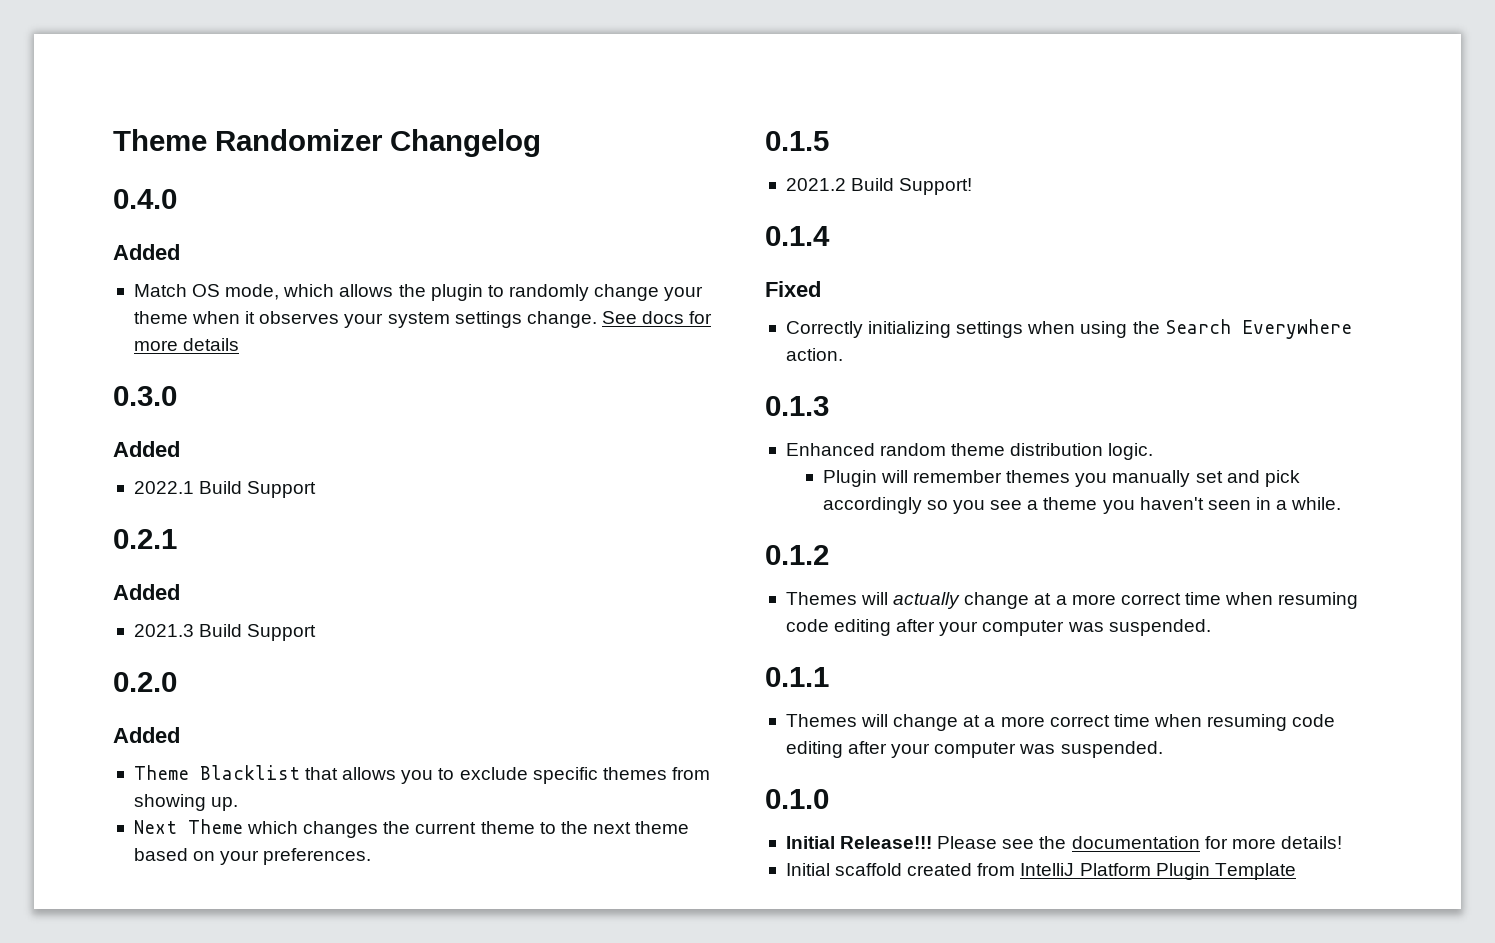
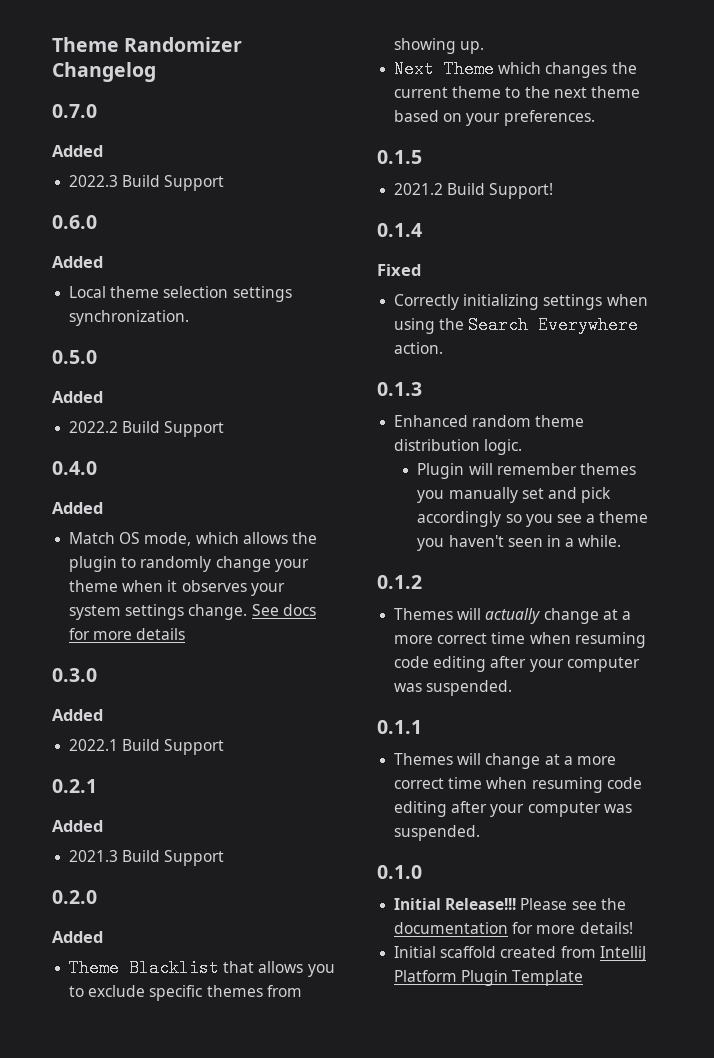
(541, 143) none -> [52,104,97,118] [52,145,103,157] [69,175,225,191] [52,215,97,229] [52,256,103,268] [69,286,292,302] [69,310,190,326] [52,350,97,364] [52,391,103,403] [69,421,225,437] // 0.7.0 // Added // 2022.3 Build Support // 0.6.0 // Added // Local theme selection settings synchronization. // 0.5.0 // Added // 2022.2 Build Support

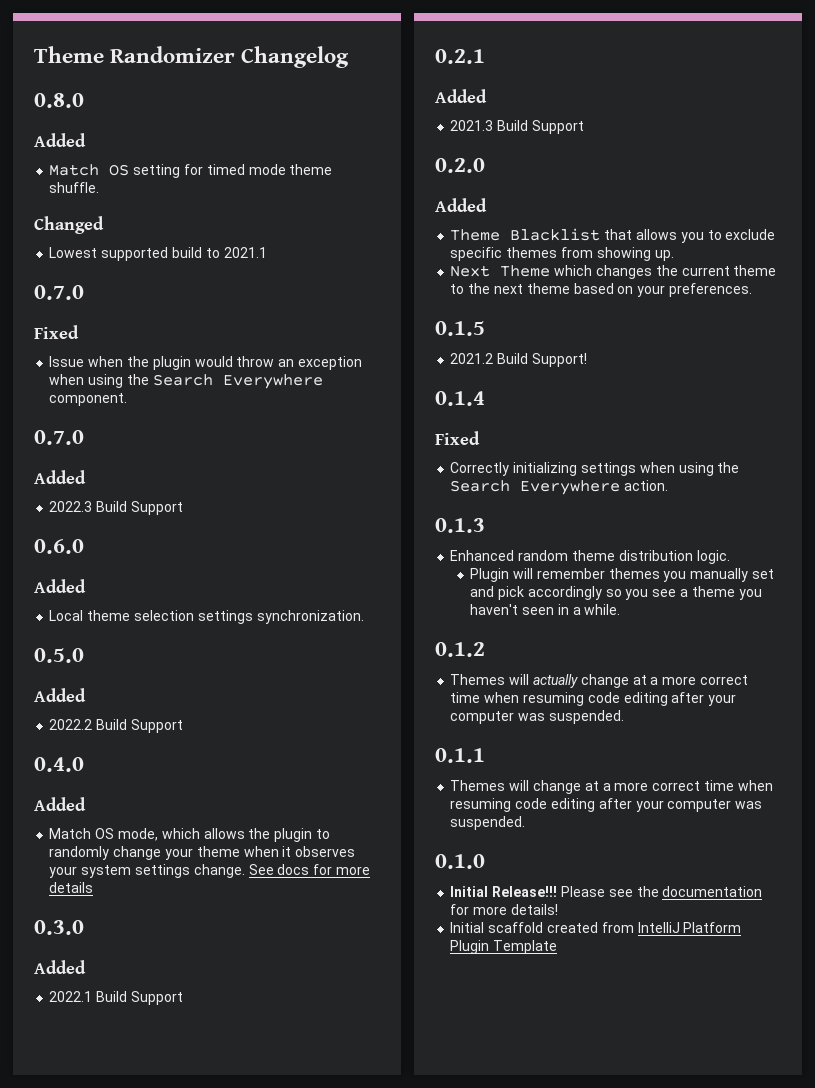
(156, 72) none -> [34,93,84,108] [34,133,86,147] [49,164,333,178] [49,182,100,193] [34,216,104,234] [49,247,267,261] [34,285,84,300] [34,325,79,339] [49,356,362,370] [49,374,323,389] [49,393,128,406] // 0.8.0 // Added // Match OS setting for timed mode theme shuffle. // Changed // Lowest supported build to 2021.1 // 0.7.0 // Fixed // Issue when the plugin would throw an exception when using the Search Everywhere component.

